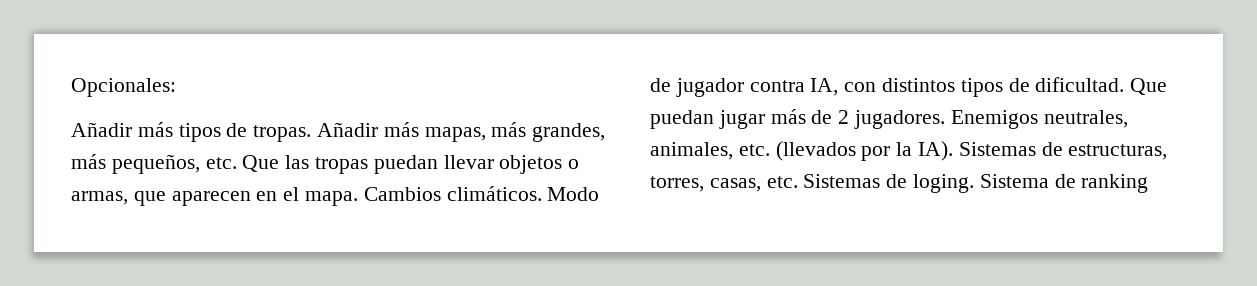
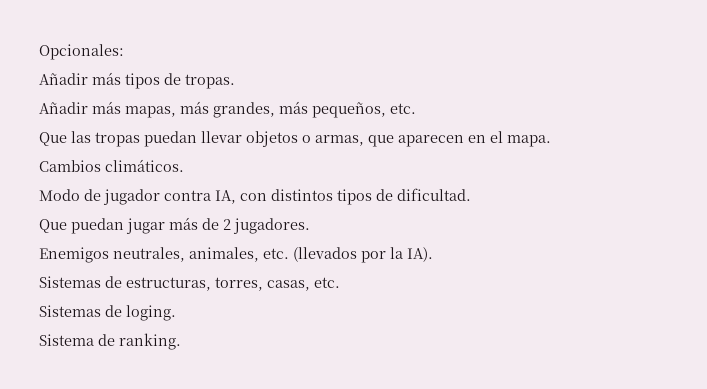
(312, 133) none -> (235, 81) //
(237, 163) none -> (416, 108) //
(359, 198) none -> (551, 141) //
(542, 193) none -> (184, 165) //
(1125, 84) none -> (471, 194) //
(946, 119) none -> (310, 226) //
(954, 151) none -> (433, 254) //
(798, 182) none -> (340, 282) //
(975, 183) none -> (176, 313) //
[1081,174,1149,193] ranking -> [119,333,181,350] ranking.

